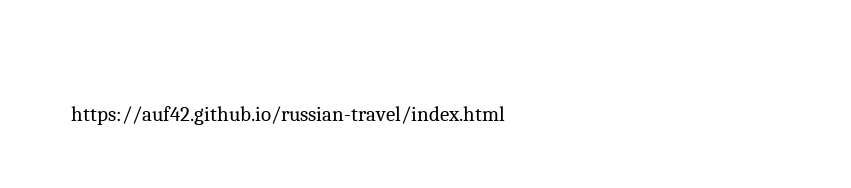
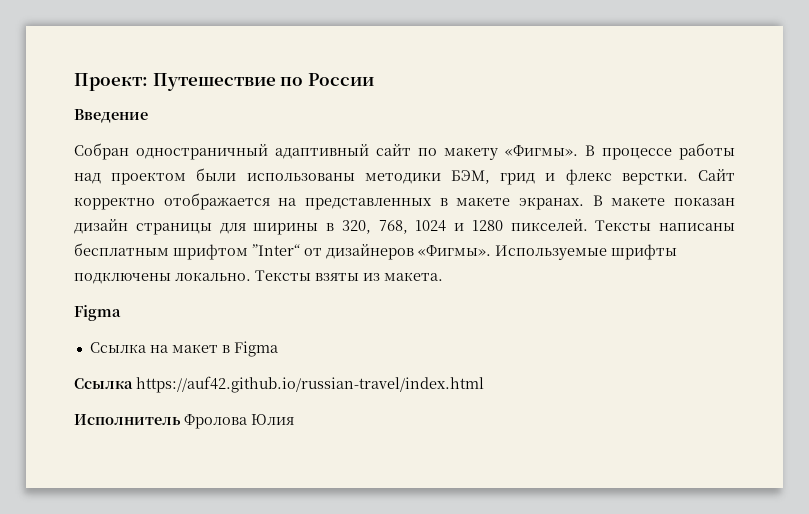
[71,106,505,125] https://auf42.github.io/russian-travel/index.html -> [74,73,374,91] [74,109,148,123] [74,143,735,160] [74,168,735,185] [74,193,735,210] [74,219,735,235] [74,243,677,260] [74,270,443,284] [74,305,121,321] [89,341,278,357] [74,376,484,393] [74,414,294,429] Проект: Путешествие по России // Введение // Собран одностраничный адаптивный сайт по макету «Фигмы». В процессе работы над проектом были использованы методики БЭМ, грид и флекс верстки. Сайт корректно отображается на представленных в макете экранах. В макете показан дизайн страницы для ширины в 320, 768, 1024 и 1280 пикселей. Тексты написаны бесплатным шрифтом ”Inter“ от дизайнеров «Фигмы». Используемые шрифты подключены локально. Тексты взяты из макета. // Figma // Ссылка на макет в Figma // Ссылка https://auf42.github.io/russian-travel/index.html // Исполнитель Фролова Юлия

